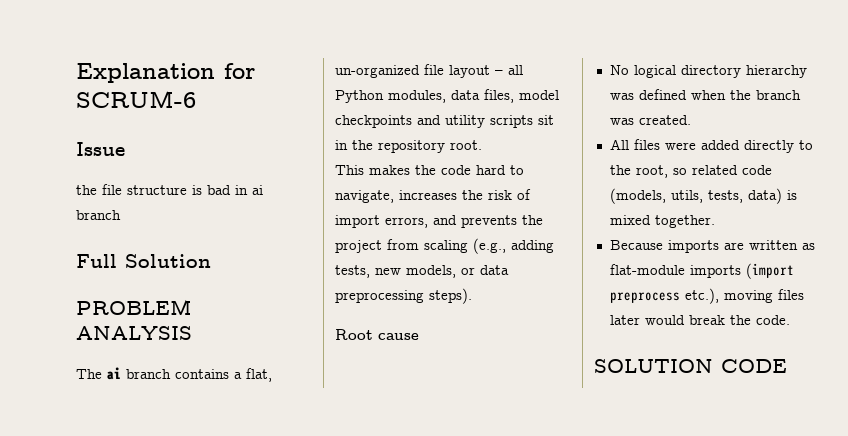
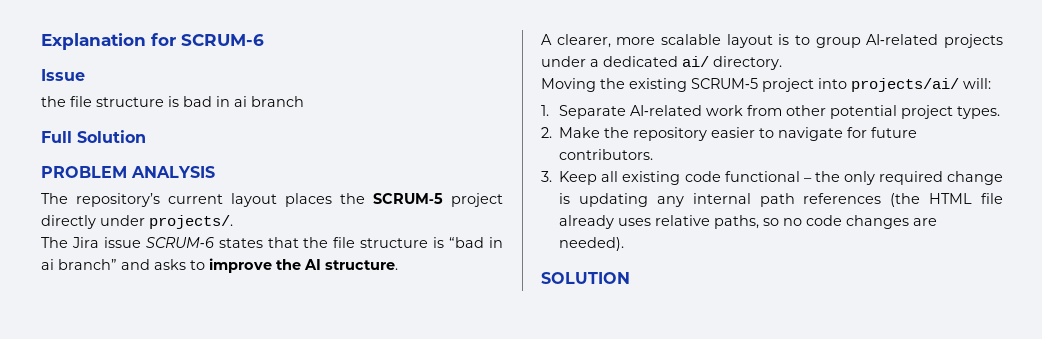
[107,367,272,382] [335,64,523,78] [335,89,559,103] [335,115,554,128] [335,140,482,153] [335,165,524,175] [335,189,531,203] [335,215,543,228] [335,238,554,254] [335,265,509,278] [335,288,472,304] [335,329,419,340] [609,65,807,78] [609,89,801,100] [609,115,691,125] [609,139,813,153] [609,165,772,178] [609,188,797,204] [609,215,715,228] [609,240,815,253] [609,263,794,279] [609,288,804,304] [609,315,790,325] ai branch contains a flat, un‑organized file layout – all Python modules, data files, model checkpoints and utility scripts sit in the repository root. // This makes the code hard to navigate, increases the risk of import errors, and prevents the project from scaling (e.g., adding tests, new models, or data preprocessing steps). // Root cause // No logical directory hierarchy was defined when the branch was created. // All files were added directly to the root, so related code (models, utils, tests, data) is mixed together. // Because imports are written as flat‑module imports (import preprocess etc.), moving files later would break the code. -> [76,193,503,207] [41,215,233,229] [41,237,504,248] [41,258,398,273] [541,34,1003,48] [541,56,782,70] [541,78,991,92] [541,105,1000,119] [541,127,918,141] [559,149,654,160] [541,171,1003,185] [559,193,1003,207] [559,215,938,229] [559,237,625,251] repository’s current layout places the SCRUM‑5 project directly under projects/. // The Jira issue SCRUM‑6 states that the file structure is “bad in ai branch” and asks to improve the AI structure. // A clearer, more scalable layout is to group AI‑related projects under a dedicated ai/ directory. // Moving the existing SCRUM‑5 project into projects/ai/ will: // 1. Separate AI‑related work from other potential project types. // 2. Make the repository easier to navigate for future contributors. // 3. Keep all existing code functional – the only required change is updating any internal path references (the HTML file already uses relative paths, so no code changes are needed).
[721,359,787,373] CODE -> (630, 278) none

